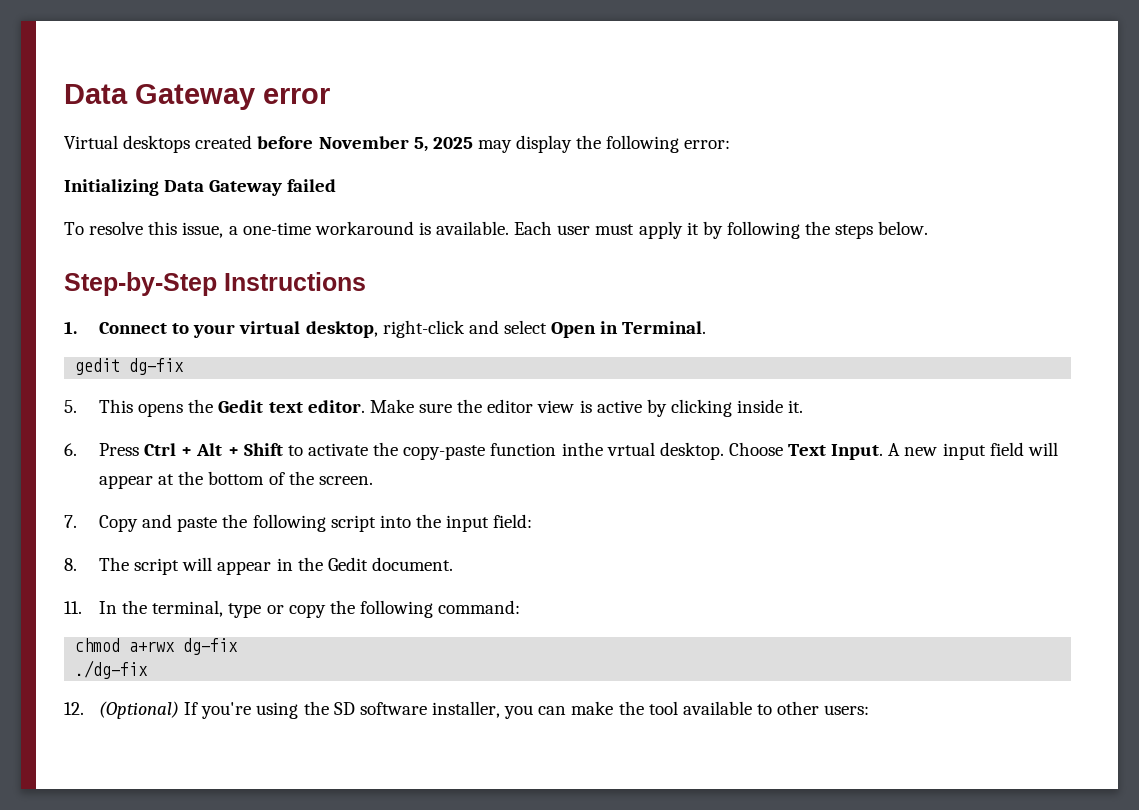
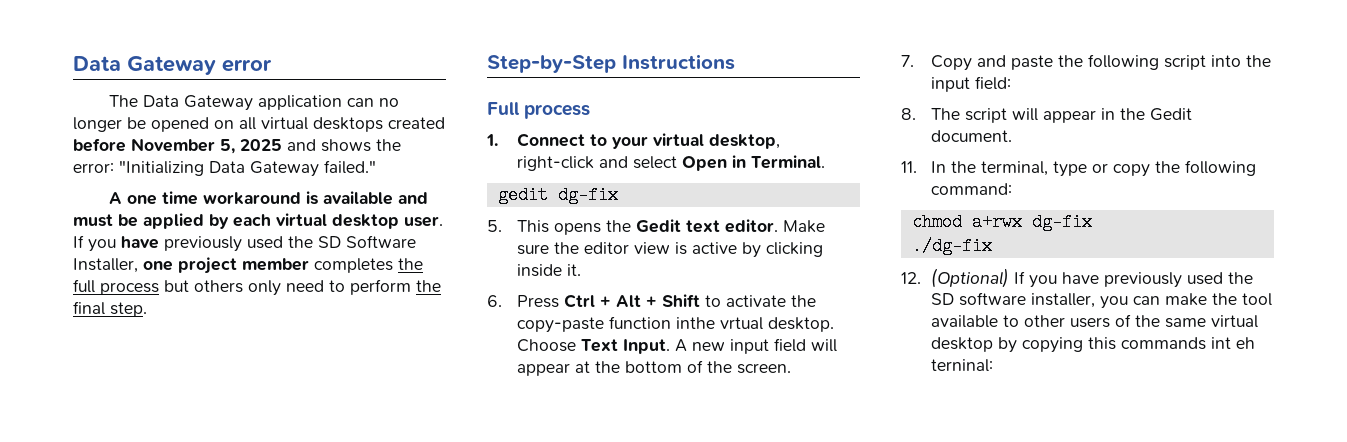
[64,135,118,149] Virtual -> [109,95,400,111] [73,117,308,132] The Data Gateway application can no longer be opened on all virtual
[477,135,680,153] may display the following -> [287,139,401,152] and shows the
[64,179,337,196] [64,221,929,239] // Initializing Data Gateway failed // To resolve this issue, a one-time workaround is available. Each user must apply it by following the steps below. -> [119,160,376,177] [109,191,429,205] [73,213,443,229] [73,235,416,252] [73,257,423,274] [73,279,441,296] [73,301,147,317] "Initializing Data Gateway failed." // A one time workaround is available and must be applied by each virtual desktop user. If you have previously used the SD Software Installer, one project member completes the full process but others only need to perform the final step.
(366, 281) none -> [487,102,591,119] // Full process
[201,702,299,719] you're using -> [1028,272,1223,288] you have previously used
[824,705,870,715] users: -> [1069,314,1258,328] [930,337,1255,353] [930,359,993,372] users of the same virtual desktop by copying this commands int eh terninal:

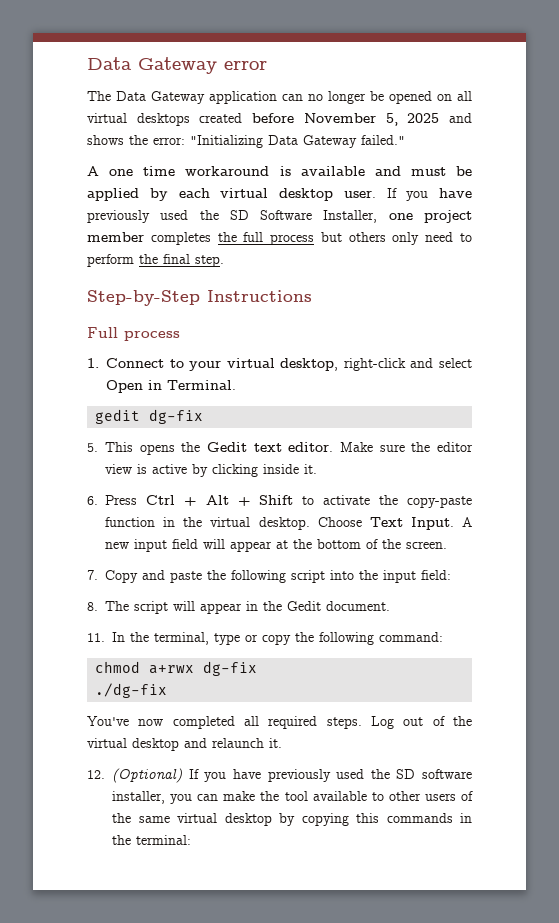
[675,317,763,330] inthe vrtual -> [163,517,251,527] in the virtual
(992, 246) none -> [87,716,472,729] [87,738,282,751] // You've now completed all required steps. Log out of the virtual desktop and relaunch it.
[1210,337,1255,349] [930,359,993,372] int eh terninal: -> [460,813,472,823] [112,835,191,845] in the terminal:

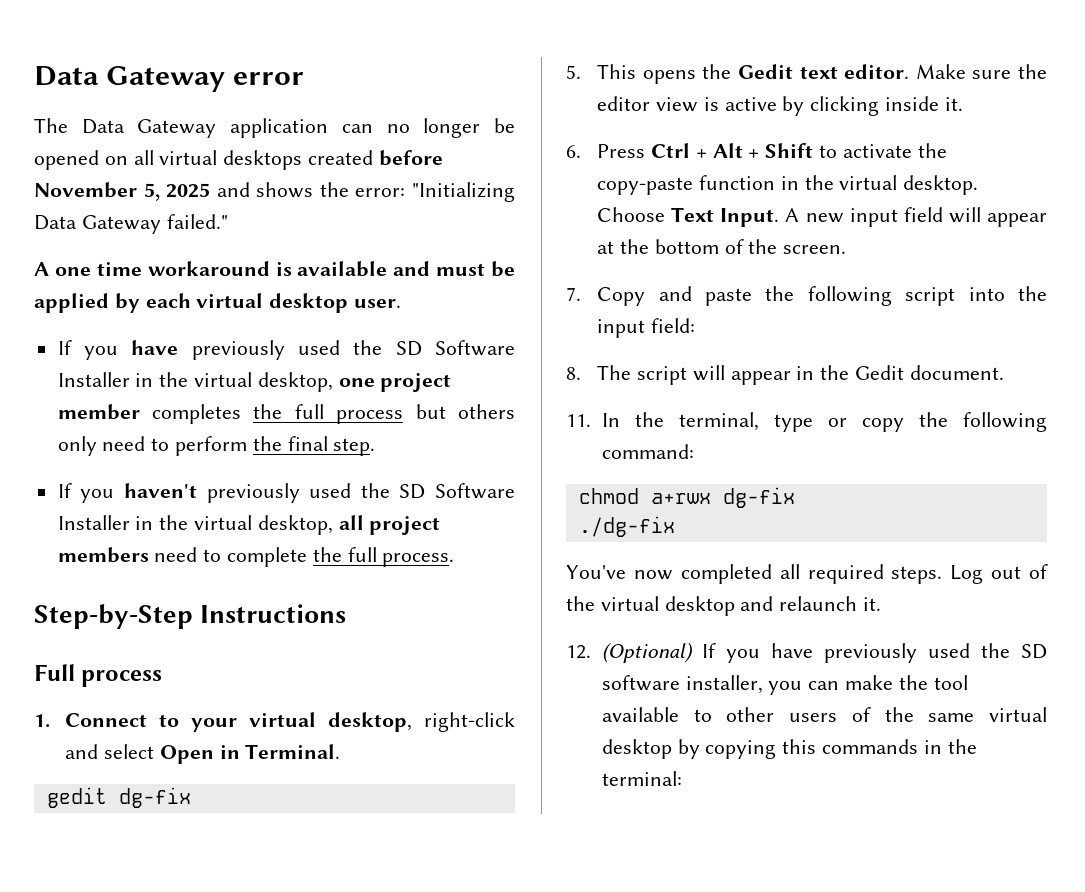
(376, 194) none -> (402, 303) //
[323,210,378,223] Installer, -> [57,372,333,392] Installer in the virtual desktop,
(224, 261) none -> [57,483,515,503] [57,515,441,535] [57,547,455,567] // If you haven't previously used the SD Software Installer in the virtual desktop, all project members need to complete the full process.

